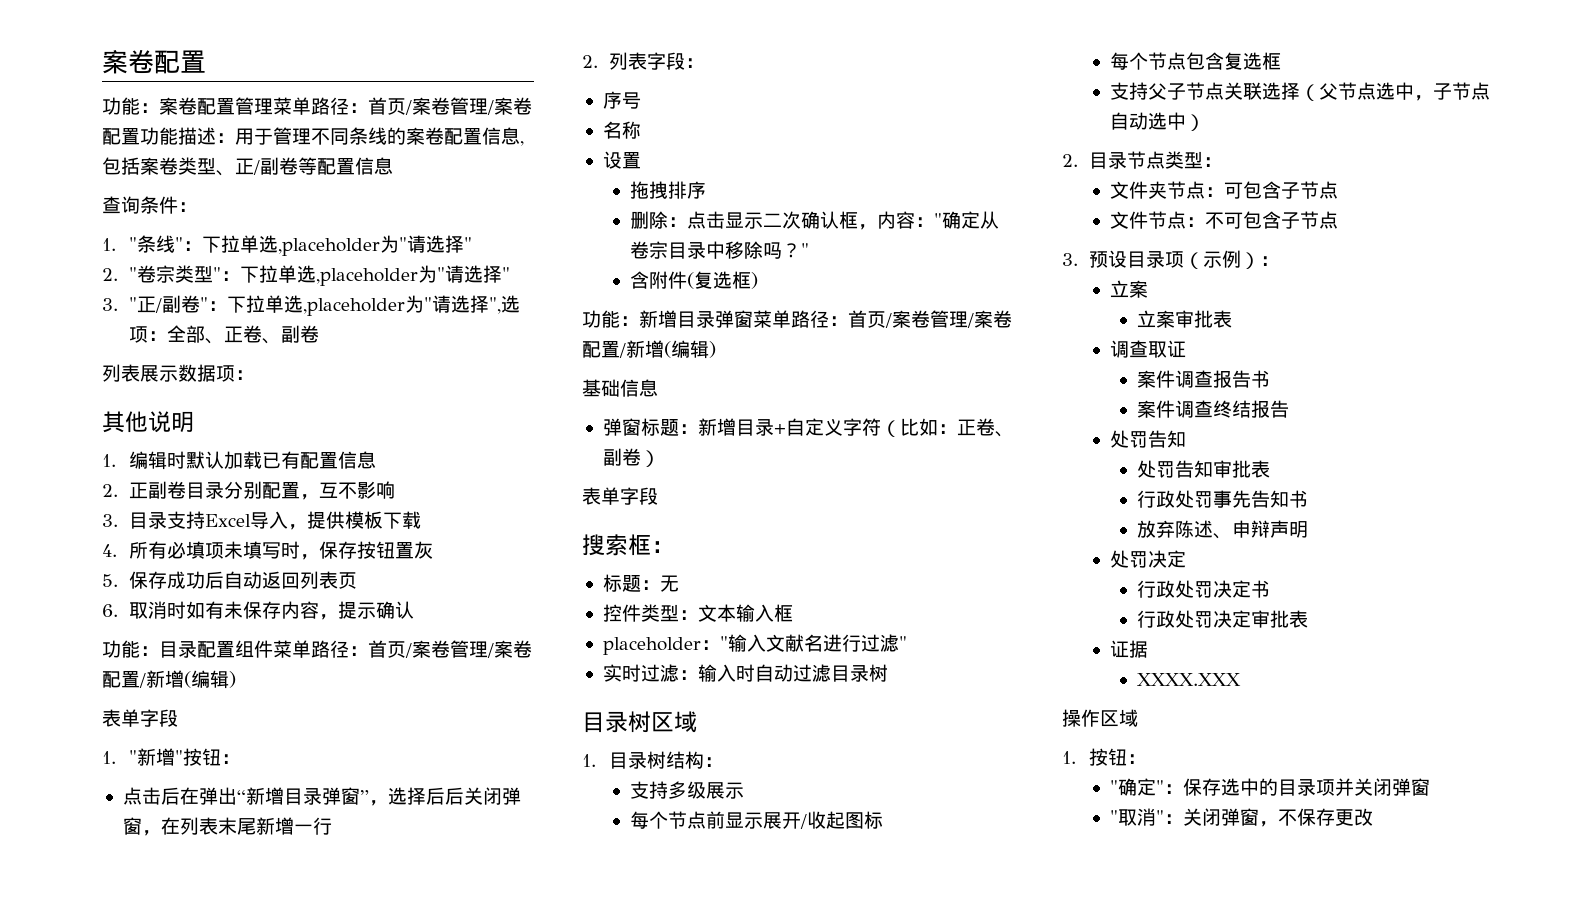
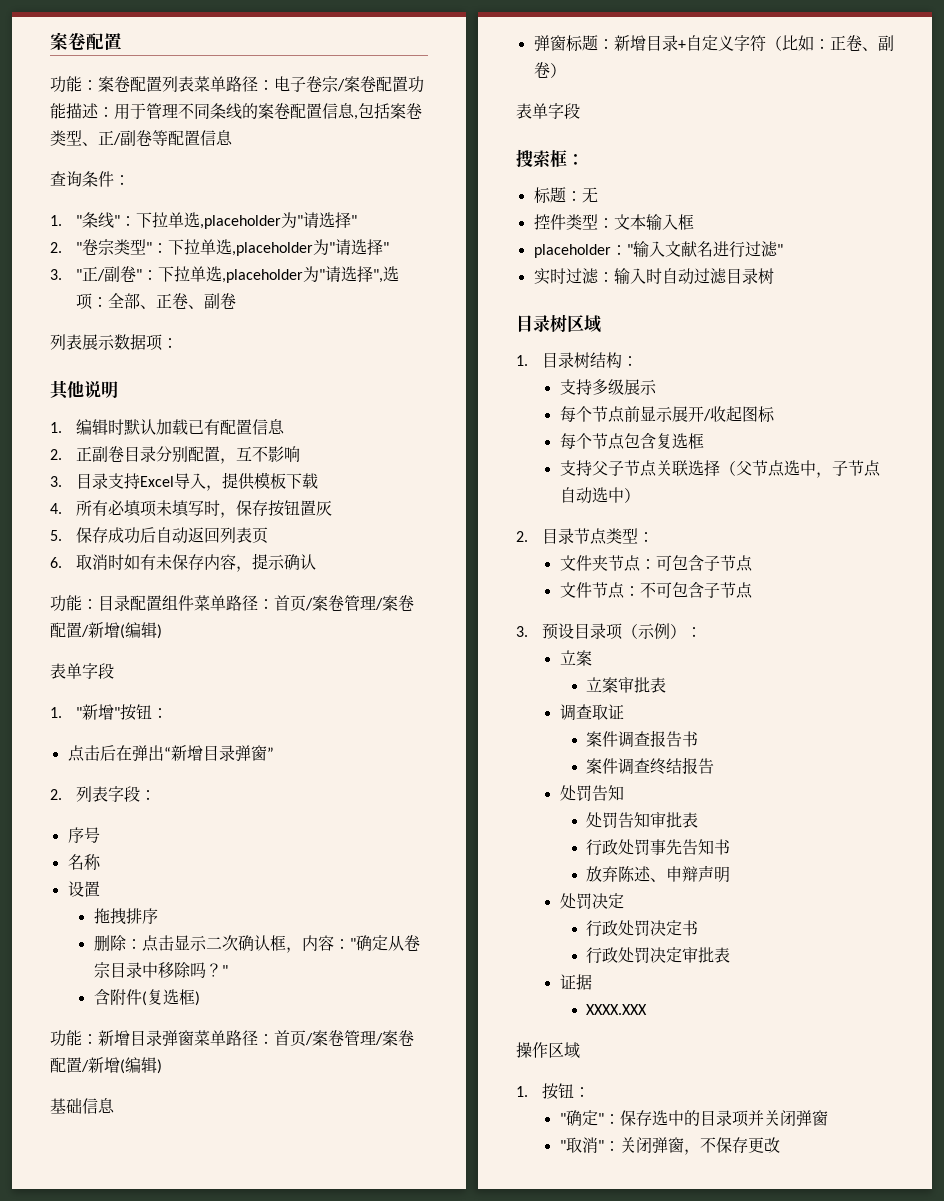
[235,97,488,115] 管理菜单路径：首页/案卷管理 -> [162,76,338,92] 列表菜单路径：电子卷宗
[368,787,521,806] [122,817,332,836] ，选择后后关闭弹窗，在列表末尾新增一行 -> (274, 753) none

